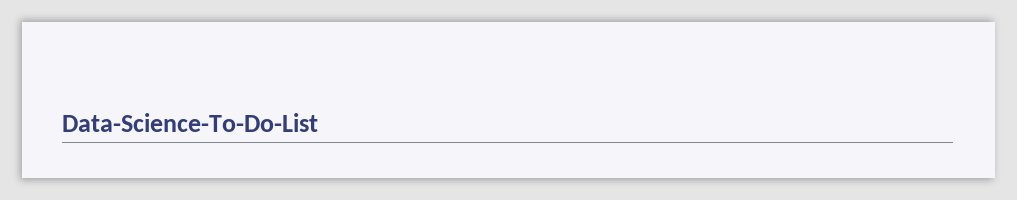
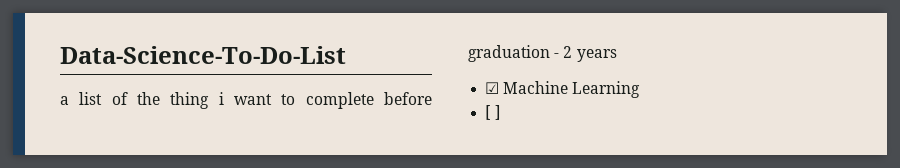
(318, 122) none -> [60,92,432,109] [468,45,617,62] [485,81,641,98] [485,105,502,120] // a list of the thing i want to complete before graduation - 2 years // ☑ Machine Learning // [ ]

